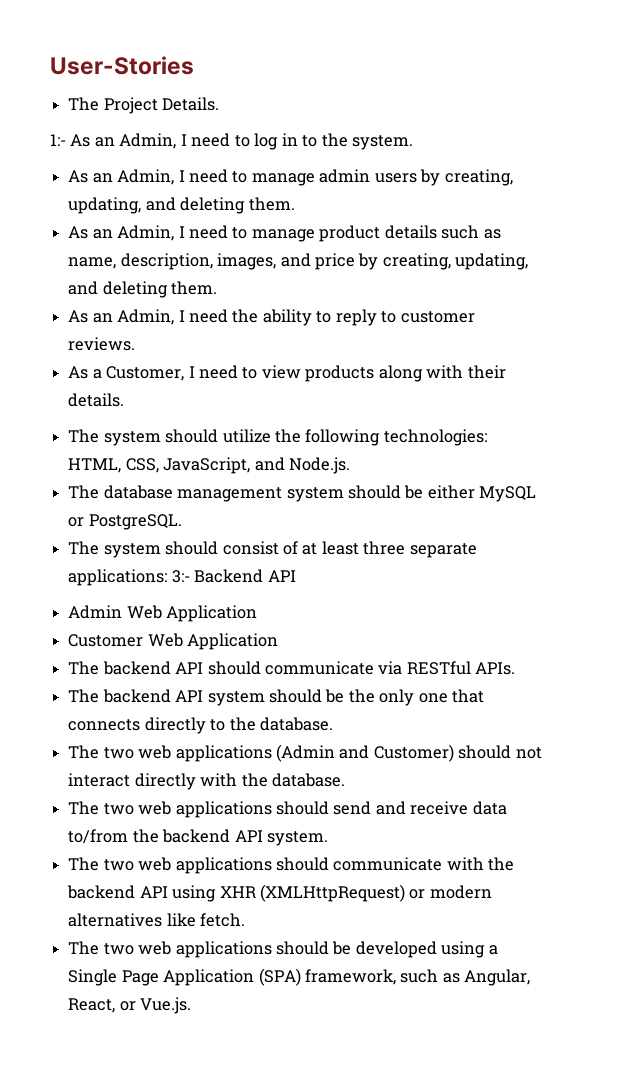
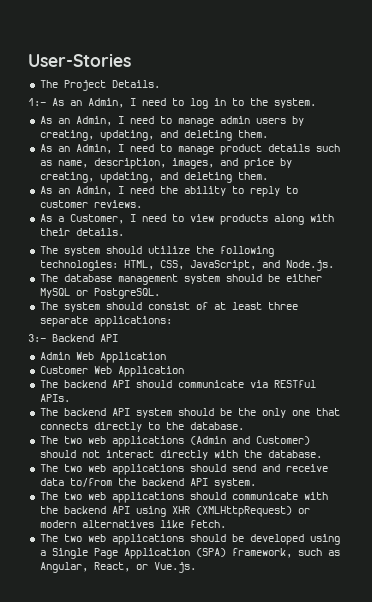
(168, 577) none -> (172, 321) //

